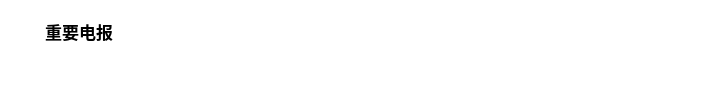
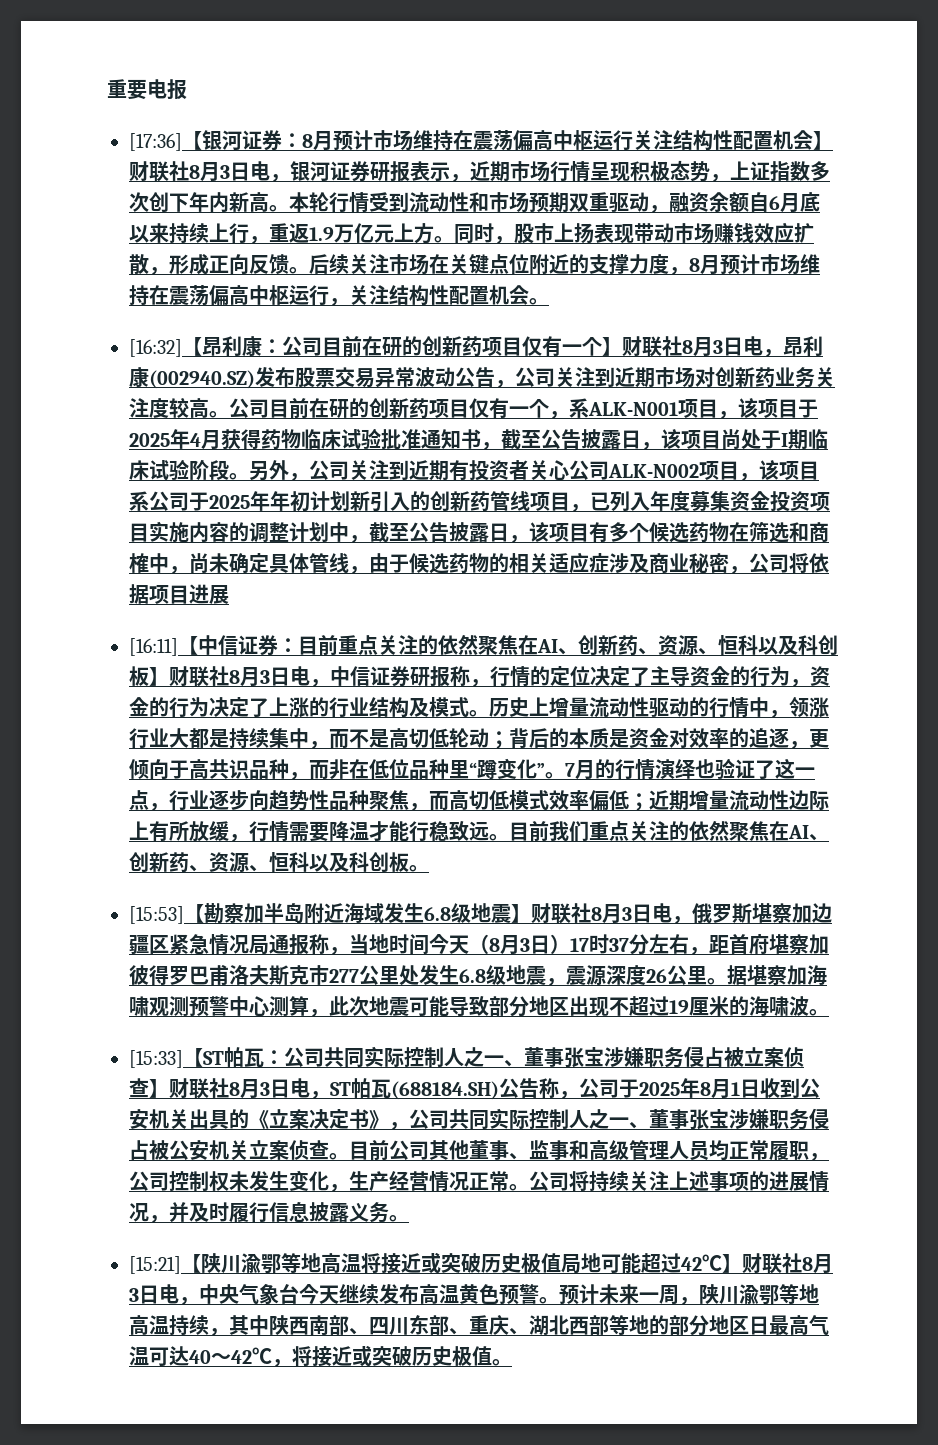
(113, 32) none -> [129,130,833,151] [129,160,830,182] [129,192,820,213] [129,222,814,244] [129,253,820,275] [129,285,549,306] [129,336,823,357] [129,367,835,389] [129,397,818,419] [129,428,828,450] [129,459,819,481] [129,491,830,512] [129,521,829,543] [129,552,829,574] [129,584,229,604] [129,634,838,656] [129,666,830,687] [129,697,829,718] [129,728,829,749] [129,758,815,780] [129,790,829,811] [129,820,829,842] [129,852,429,873] [129,903,832,924] [129,934,829,955] [129,964,827,986] [129,996,829,1017] [129,1046,804,1068] [129,1078,820,1100] [129,1108,829,1130] [129,1140,829,1161] [129,1170,829,1192] [129,1201,409,1223] [129,1252,833,1274] [129,1283,819,1305] [129,1314,829,1336] [129,1345,512,1367] // [17:36]【银河证券：8月预计市场维持在震荡偏高中枢运行关注结构性配置机会】财联社8月3日电，银河证券研报表示，近期市场行情呈现积极态势，上证指数多次创下年内新高。本轮行情受到流动性和市场预期双重驱动，融资余额自6月底以来持续上行，重返1.9万亿元上方。同时，股市上扬表现带动市场赚钱效应扩散，形成正向反馈。后续关注市场在关键点位附近的支撑力度，8月预计市场维持在震荡偏高中枢运行，关注结构性配置机会。 // [16:32]【昂利康：公司目前在研的创新药项目仅有一个】财联社8月3日电，昂利康(002940.SZ)发布股票交易异常波动公告，公司关注到近期市场对创新药业务关注度较高。公司目前在研的创新药项目仅有一个，系ALK-N001项目，该项目于2025年4月获得药物临床试验批准通知书，截至公告披露日，该项目尚处于I期临床试验阶段。另外，公司关注到近期有投资者关心公司ALK-N002项目，该项目系公司于2025年年初计划新引入的创新药管线项目，已列入年度募集资金投资项目实施内容的调整计划中，截至公告披露日，该项目有多个候选药物在筛选和商榷中，尚未确定具体管线，由于候选药物的相关适应症涉及商业秘密，公司将依据项目进展 // [16:11]【中信证券：目前重点关注的依然聚焦在AI、创新药、资源、恒科以及科创板】财联社8月3日电，中信证券研报称，行情的定位决定了主导资金的行为，资金的行为决定了上涨的行业结构及模式。历史上增量流动性驱动的行情中，领涨行业大都是持续集中，而不是高切低轮动；背后的本质是资金对效率的追逐，更倾向于高共识品种，而非在低位品种里“蹲变化”。7月的行情演绎也验证了这一点，行业逐步向趋势性品种聚焦，而高切低模式效率偏低；近期增量流动性边际上有所放缓，行情需要降温才能行稳致远。目前我们重点关注的依然聚焦在AI、创新药、资源、恒科以及科创板。 // [15:53]【勘察加半岛附近海域发生6.8级地震】财联社8月3日电，俄罗斯堪察加边疆区紧急情况局通报称，当地时间今天（8月3日）17时37分左右，距首府堪察加彼得罗巴甫洛夫斯克市277公里处发生6.8级地震，震源深度26公里。据堪察加海啸观测预警中心测算，此次地震可能导致部分地区出现不超过19厘米的海啸波。 // [15:33]【ST帕瓦：公司共同实际控制人之一、董事张宝涉嫌职务侵占被立案侦查】财联社8月3日电，ST帕瓦(688184.SH)公告称，公司于2025年8月1日收到公安机关出具的《立案决定书》，公司共同实际控制人之一、董事张宝涉嫌职务侵占被公安机关立案侦查。目前公司其他董事、监事和高级管理人员均正常履职，公司控制权未发生变化，生产经营情况正常。公司将持续关注上述事项的进展情况，并及时履行信息披露义务。 // [15:21]【陕川渝鄂等地高温将接近或突破历史极值局地可能超过42℃】财联社8月3日电，中央气象台今天继续发布高温黄色预警。预计未来一周，陕川渝鄂等地高温持续，其中陕西南部、四川东部、重庆、湖北西部等地的部分地区日最高气温可达40～42℃，将接近或突破历史极值。

